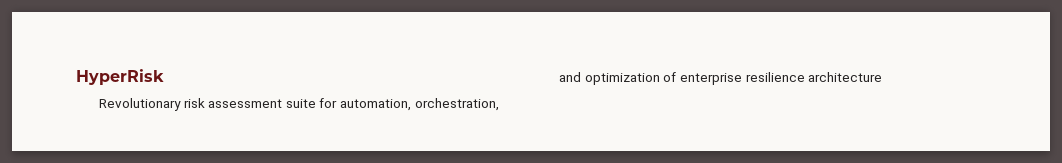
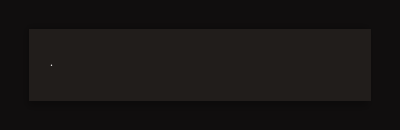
[76,69,164,85] [98,98,499,111] [559,72,883,85] HyperRisk // Revolutionary risk assessment suite for automation, orchestration, and optimization of enterprise resilience architecture -> [50,64,53,66] .

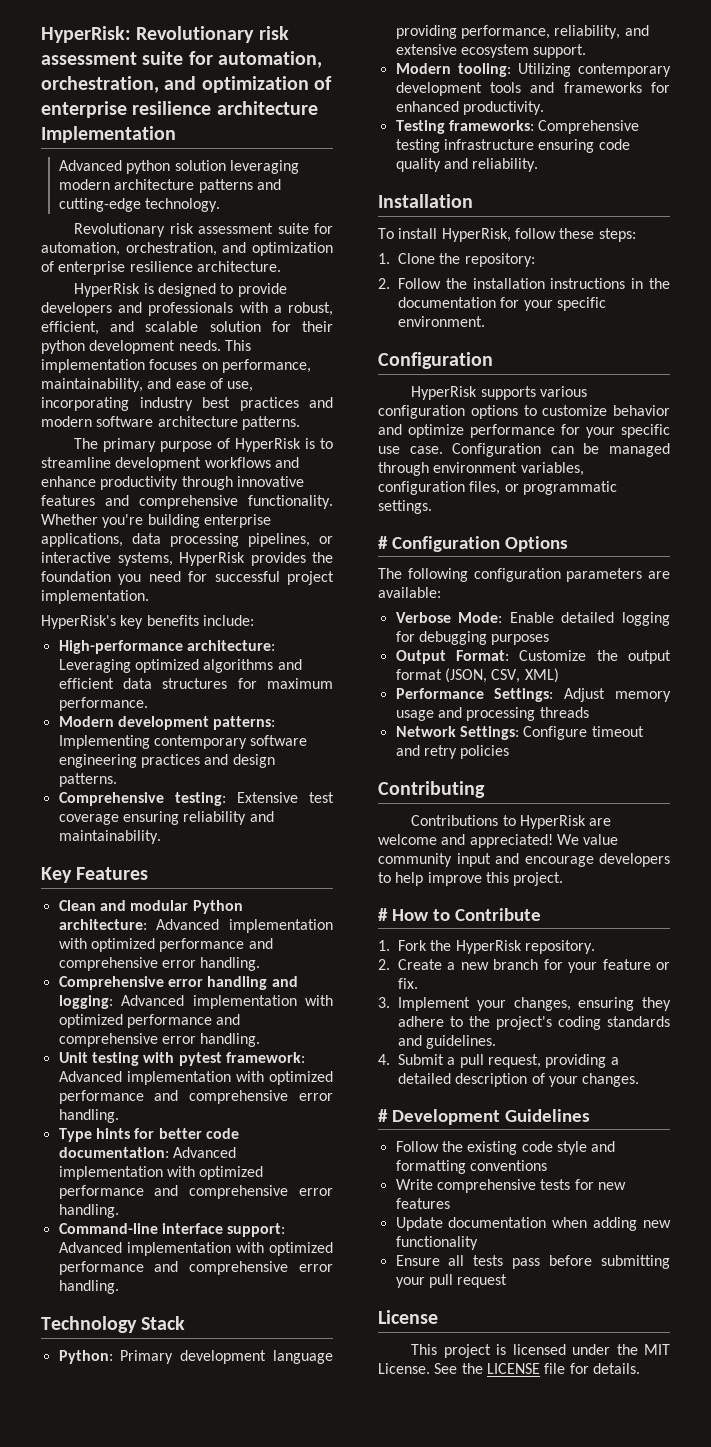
[50,64,53,66] . -> [41,26,289,43] [41,51,323,68] [41,76,333,93] [41,101,318,118] [41,126,176,143] [58,160,299,174] [58,179,281,193] [58,198,221,212] [74,223,333,237] [41,242,334,256] [41,261,281,275] [74,283,287,297] [41,302,333,316] [41,321,333,335] [41,340,251,354] [41,359,311,373] [41,378,254,392] [41,397,333,411] [41,416,300,430] [74,438,333,452] [41,457,299,471] [41,476,304,490] [41,495,333,509] [41,514,271,528] [41,533,333,547] [41,552,333,566] [41,571,334,585] [41,590,149,604] [41,615,254,629] [58,640,275,654] [58,659,302,673] [58,678,333,689] [58,697,148,711] [58,716,276,730] [58,735,308,749] [58,754,275,768] [58,773,117,787] [58,792,334,806] [58,811,274,825] [58,830,161,844] [41,867,149,883] [58,900,243,914] [58,919,333,933] [58,938,273,952] [58,957,261,971] [58,976,298,990] [58,995,333,1009] [58,1014,241,1028] [58,1033,261,1047] [58,1052,305,1066] [58,1071,333,1085] [58,1090,333,1104] [58,1109,119,1123] [58,1128,239,1142] [58,1147,236,1158] [58,1166,264,1180] [58,1185,333,1199] [58,1204,119,1218] [58,1223,286,1237] [58,1242,333,1256] [58,1261,333,1275] [58,1280,119,1294] [41,1316,186,1333] [58,1350,333,1364] [395,25,649,39] [395,44,587,58] [395,63,671,77] [395,82,670,96] [395,101,544,115] [395,120,640,134] [395,139,630,153] [395,158,539,172] [378,194,473,208] [378,228,636,242] [378,253,535,267] [378,278,670,289] [398,297,606,311] [398,316,485,327] [378,352,493,369] [411,386,587,400] [378,405,670,419] [378,424,670,438] [378,443,670,457] [378,462,584,476] [378,481,617,495] [378,500,432,514] [378,536,568,552] [378,568,670,582] [378,587,441,598] [395,612,670,626] [395,631,550,645] [395,650,671,664] [395,668,559,683] [395,688,671,702] [395,707,589,721] [395,726,644,740] [395,745,510,759] [378,781,485,798] [411,815,612,829] [378,834,619,848] [378,853,670,867] [378,872,564,886] [378,908,541,921] [378,940,595,954] [378,959,670,973] [398,978,418,989] [378,997,671,1011] [398,1016,670,1030] [398,1035,497,1049] [378,1054,619,1068] [398,1073,640,1087] [378,1109,590,1125] [395,1141,616,1155] [395,1160,547,1174] [395,1179,626,1193] [395,1198,450,1209] [395,1217,671,1231] [395,1236,478,1250] [395,1255,670,1269] [395,1274,508,1288] [378,1310,438,1324] [411,1344,670,1358] [378,1363,640,1374] HyperRisk: Revolutionary risk assessment suite for automation, orchestration, and optimization of enterprise resilience architecture Implementation // Advanced python solution leveraging modern architecture patterns and cutting-edge technology. // Revolutionary risk assessment suite for automation, orchestration, and optimization of enterprise resilience architecture. // HyperRisk is designed to provide developers and professionals with a robust, efficient, and scalable solution for their python development needs. This implementation focuses on performance, maintainability, and ease of use, incorporating industry best practices and modern software architecture patterns. // The primary purpose of HyperRisk is to streamline development workflows and enhance productivity through innovative features and comprehensive functionality. Whether you're building enterprise applications, data processing pipelines, or interactive systems, HyperRisk provides the foundation you need for successful project implementation. // HyperRisk's key benefits include: // High-performance architecture: Leveraging optimized algorithms and efficient data structures for maximum performance. // Modern development patterns: Implementing contemporary software engineering practices and design patterns. // Comprehensive testing: Extensive test coverage ensuring reliability and maintainability. // Key Features // Clean and modular Python architecture: Advanced implementation with optimized performance and comprehensive error handling. // Comprehensive error handling and logging: Advanced implementation with optimized performance and comprehensive error handling. // Unit testing with pytest framework: Advanced implementation with optimized performance and comprehensive error handling. // Type hints for better code documentation: Advanced implementation with optimized performance and comprehensive error handling. // Command-line interface support: Advanced implementation with optimized performance and comprehensive error handling. // Technology Stack // Python: Primary development language providing performance, reliability, and extensive ecosystem support. // Modern tooling: Utilizing contemporary development tools and frameworks for enhanced productivity. // Testing frameworks: Comprehensive testing infrastructure ensuring code quality and reliability. // Installation // To install HyperRisk, follow these steps: // 1. Clone the repository: // 2. Follow the installation instructions in the documentation for your specific environment. // Configuration // HyperRisk supports various configuration options to customize behavior and optimize performance for your specific use case. Configuration can be managed through environment variables, configuration files, or programmatic settings. // # Configuration Options // The following configuration parameters are available: // Verbose Mode: Enable detailed logging for debugging purposes // Output Format: Customize the output format (JSON, CSV, XML) // Performance Settings: Adjust memory usage and processing threads // Network Settings: Configure timeout and retry policies // Contributing // Contributions to HyperRisk are welcome and appreciated! We value community input and encourage developers to help improve this project. // # How to Contribute // 1. Fork the HyperRisk repository. // 2. Create a new branch for your feature or fix. // 3. Implement your changes, ensuring they adhere to the project's coding standards and guidelines. // 4. Submit a pull request, providing a detailed description of your changes. // # Development Guidelines // Follow the existing code style and formatting conventions // Write comprehensive tests for new features // Update documentation when adding new functionality // Ensure all tests pass before submitting your pull request // License // This project is licensed under the MIT License. See the LICENSE file for details.

